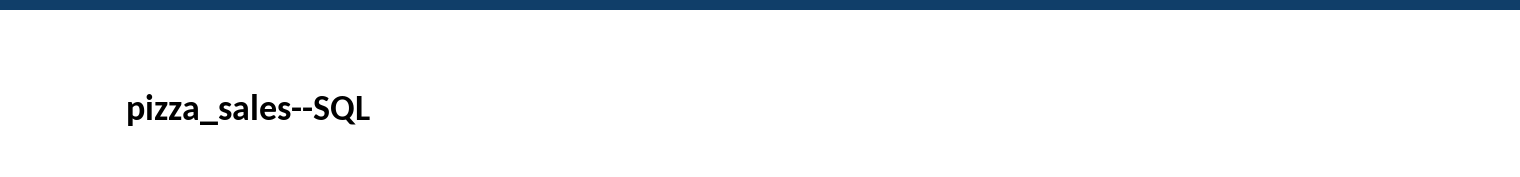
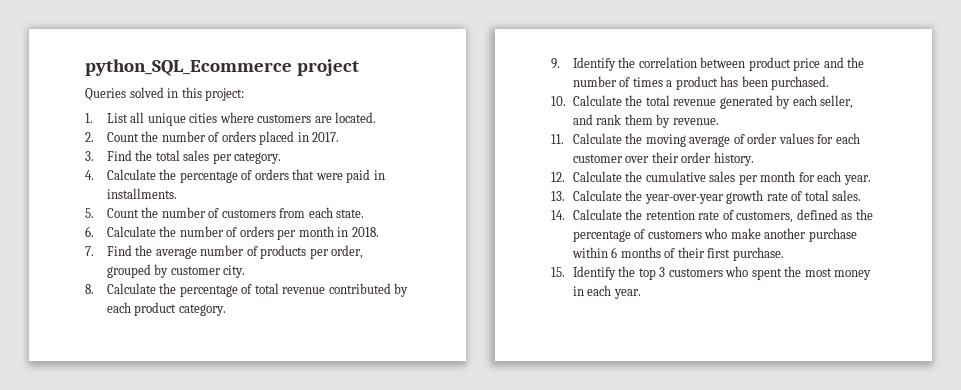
[126,94,370,126] pizza_sales--SQL -> [85,59,359,76] [85,87,245,101] [85,112,377,126] [85,131,340,145] [85,150,282,164] [85,169,385,183] [106,188,177,199] [85,207,365,218] [85,226,379,240] [85,245,364,259] [106,264,246,278] [85,283,409,297] [106,302,226,316] [551,57,865,71] [572,76,830,90] [551,95,854,109] [572,114,719,128] [551,133,860,147] [572,152,754,166] [551,171,871,185] [551,190,862,204] [551,209,873,223] [572,228,857,242] [571,247,784,261] [551,266,872,280] [572,285,641,299] python_SQL_Ecommerce project // Queries solved in this project: // 1. List all unique cities where customers are located. // 2. Count the number of orders placed in 2017. // 3. Find the total sales per category. // 4. Calculate the percentage of orders that were paid in installments. // 5. Count the number of customers from each state. // 6. Calculate the number of orders per month in 2018. // 7. Find the average number of products per order, grouped by customer city. // 8. Calculate the percentage of total revenue contributed by each product category. // 9. Identify the correlation between product price and the number of times a product has been purchased. // 10. Calculate the total revenue generated by each seller, and rank them by revenue. // 11. Calculate the moving average of order values for each customer over their order history. // 12. Calculate the cumulative sales per month for each year. // 13. Calculate the year-over-year growth rate of total sales. // 14. Calculate the retention rate of customers, defined as the percentage of customers who make another purchase within 6 months of their first purchase. // 15. Identify the top 3 customers who spent the most money in each year.

